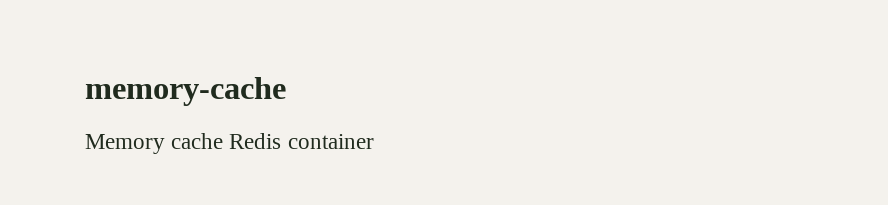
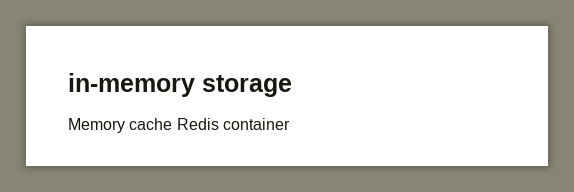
[85,77,286,106] memory-cache -> [68,73,292,97] in-memory storage

